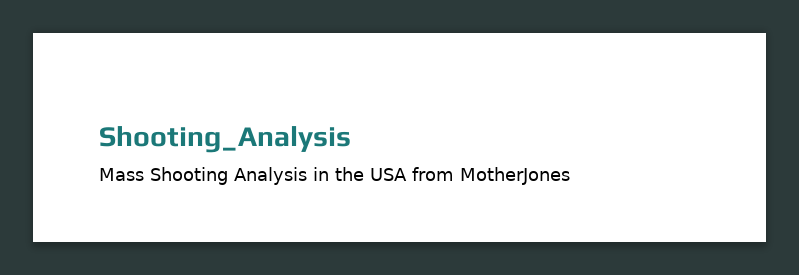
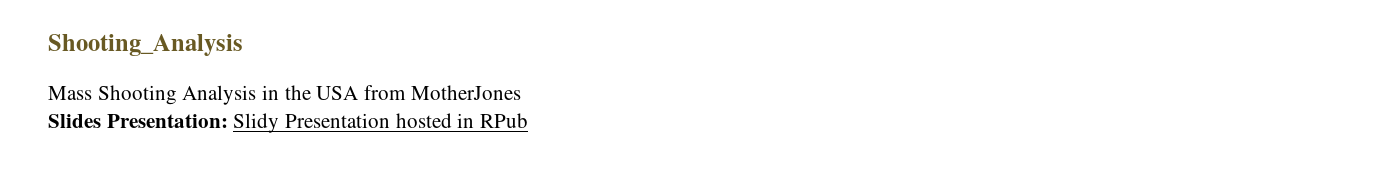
(570, 176) none -> [48,113,529,133] // Slides Presentation: Slidy Presentation hosted in RPub

